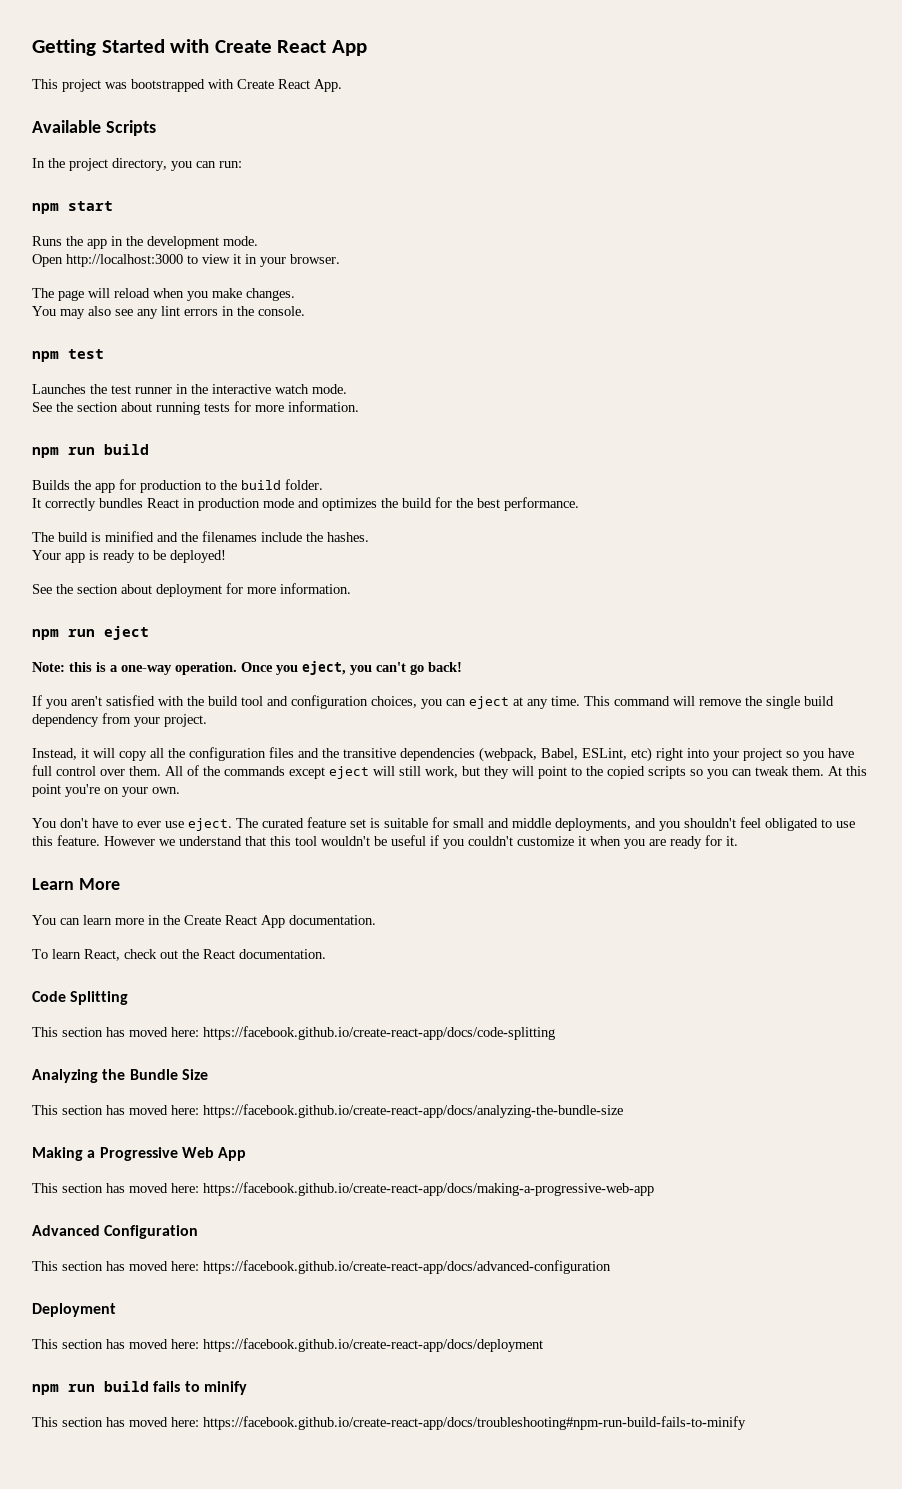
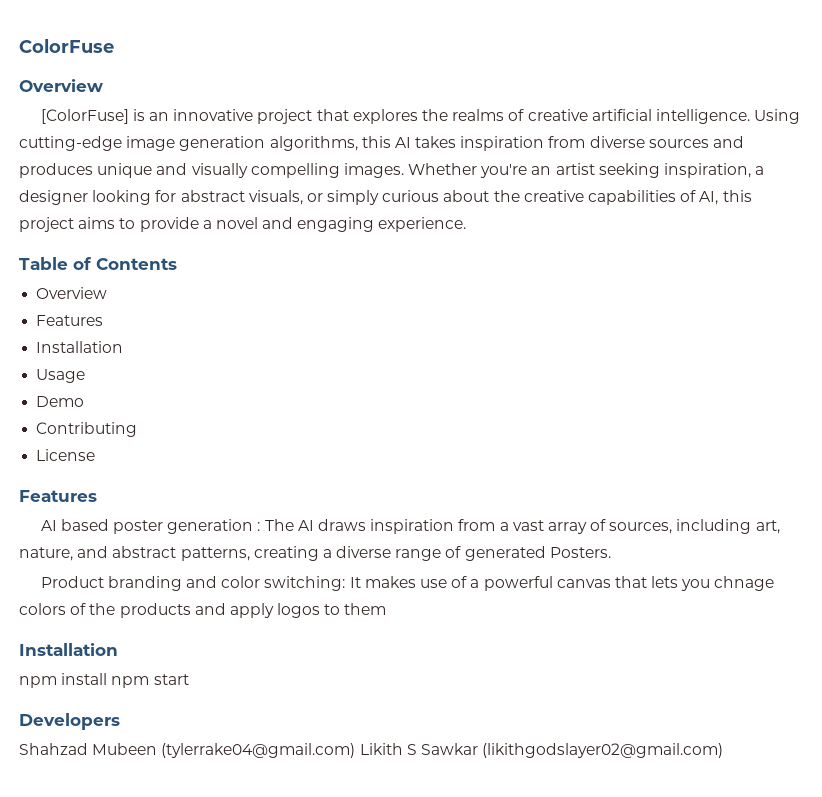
[32,39,367,56] [32,79,342,92] [32,120,156,136] [32,158,242,171] [32,201,113,214] [32,236,258,249] [32,254,340,267] [32,288,295,301] [32,306,305,319] [32,349,104,362] [32,384,347,394] [32,401,359,415] [32,444,149,458] [32,479,323,493] [32,497,579,511] [32,531,369,542] [32,550,226,563] [32,583,351,597] [32,626,149,640] [32,661,462,675] [32,695,834,709] [32,713,207,727] [32,747,854,762] [32,765,867,779] [32,784,180,797] [32,817,855,831] [32,835,738,849] [32,878,120,890] [32,915,376,928] [32,949,326,961] [32,991,129,1005] [32,1026,555,1040] [32,1069,208,1083] [32,1104,623,1118] [32,1147,247,1161] [32,1182,654,1196] [32,1225,199,1239] [32,1260,611,1274] [32,1303,116,1317] [32,1338,543,1352] [32,1381,247,1395] [32,1416,746,1430] Getting Started with Create React App // This project was bootstrapped with Create React App. // Available Scripts // In the project directory, you can run: // npm start // Runs the app in the development mode. // Open http://localhost:3000 to view it in your browser. // The page will reload when you make changes. // You may also see any lint errors in the console. // npm test // Launches the test runner in the interactive watch mode. // See the section about running tests for more information. // npm run build // Builds the app for production to the build folder. // It correctly bundles React in production mode and optimizes the build for the best performance. // The build is minified and the filenames include the hashes. // Your app is ready to be deployed! // See the section about deployment for more information. // npm run eject // Note: this is a one-way operation. Once you eject, you can't go back! // If you aren't satisfied with the build tool and configuration choices, you can eject at any time. This command will remove the single build dependency from your project. // Instead, it will copy all the configuration files and the transitive dependencies (webpack, Babel, ESLint, etc) right into your project so you have full control over them. All of the commands except eject will still work, but they will point to the copied scripts so you can tweak them. At this point you're on your own. // You don't have to ever use eject. The curated feature set is suitable for small and middle deployments, and you shouldn't feel obligated to use this feature. However we understand that this tool wouldn't be useful if you couldn't customize it when you are ready for it. // Learn More // You can learn more in the Create React App documentation. // To learn React, check out the React documentation. // Code Splitting // This section has moved here: https://facebook.github.io/create-react-app/docs/code-splitting // Analyzing the Bundle Size // This section has moved here: https://facebook.github.io/create-react-app/docs/analyzing-the-bundle-size // Making a Progressive Web App // This section has moved here: https://facebook.github.io/create-react-app/docs/making-a-progressive-web-app // Advanced Configuration // This section has moved here: https://facebook.github.io/create-react-app/docs/advanced-configuration // Deployment // This section has moved here: https://facebook.github.io/create-react-app/docs/deployment // npm run build fails to minify // This section has moved here: https://facebook.github.io/create-react-app/docs/troubleshooting#npm-run-build-fails-to-minify -> [19,39,114,53] [19,79,103,92] [40,109,801,124] [19,136,745,151] [19,163,765,178] [19,190,752,205] [19,217,467,232] [19,257,177,270] [36,287,108,299] [36,315,104,326] [36,341,124,353] [36,369,86,383] [36,396,85,407] [36,422,138,437] [36,449,96,461] [19,490,97,502] [40,519,780,534] [19,546,611,561] [40,576,775,591] [19,603,387,618] [19,643,118,656] [19,673,189,688] [19,713,120,730] [19,743,724,758] ColorFuse // Overview // [ColorFuse] is an innovative project that explores the realms of creative artificial intelligence. Using cutting-edge image generation algorithms, this AI takes inspiration from diverse sources and produces unique and visually compelling images. Whether you're an artist seeking inspiration, a designer looking for abstract visuals, or simply curious about the creative capabilities of AI, this project aims to provide a novel and engaging experience. // Table of Contents // Overview // Features // Installation // Usage // Demo // Contributing // License // Features // AI based poster generation : The AI draws inspiration from a vast array of sources, including art, nature, and abstract patterns, creating a diverse range of generated Posters. // Product branding and color switching: It makes use of a powerful canvas that lets you chnage colors of the products and apply logos to them // Installation // npm install npm start // Developers // Shahzad Mubeen (tylerrake04@gmail.com) Likith S Sawkar (likithgodslayer02@gmail.com)

